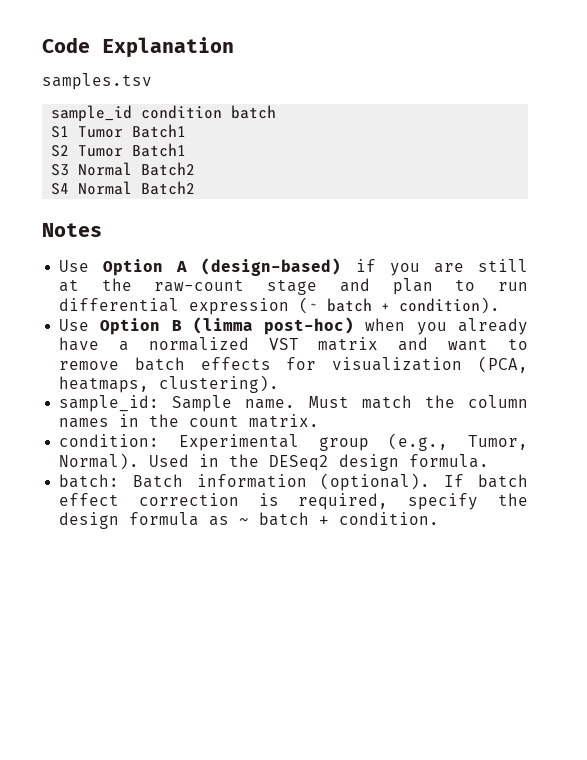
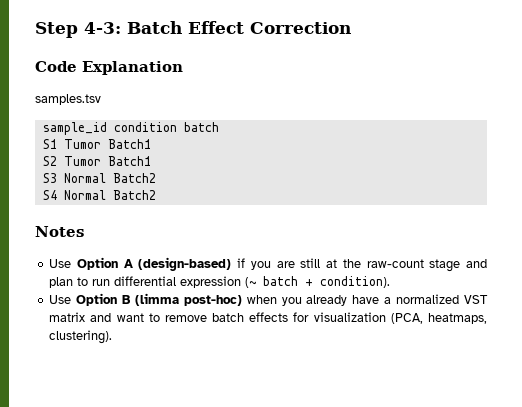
(42, 45) none -> [35,21,351,38] Step 4-3: Batch Effect Correction //
[59,395,528,412] [59,414,320,428] [59,433,528,451] [59,453,490,471] [59,473,528,491] [59,493,528,510] [59,512,440,529] // sample_id: Sample name. Must match the column names in the count matrix. // condition: Experimental group (e.g., Tumor, Normal). Used in the DESeq2 design formula. // batch: Batch information (optional). If batch effect correction is required, specify the design formula as ~ batch + condition. -> (113, 337) none

